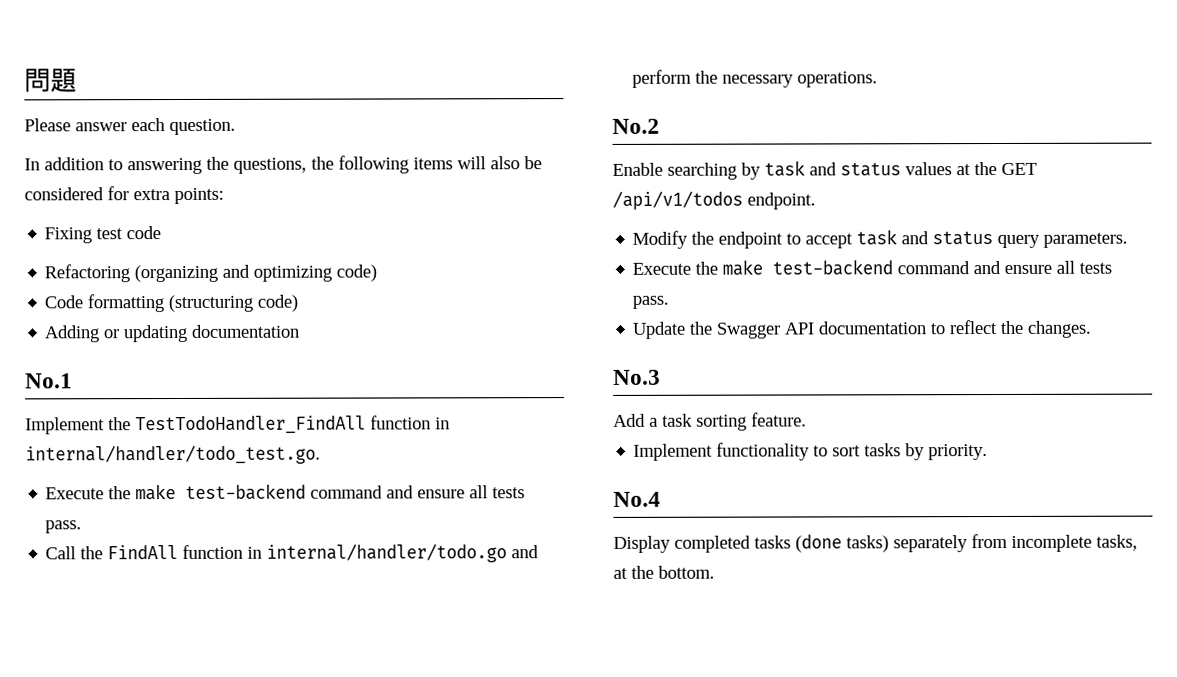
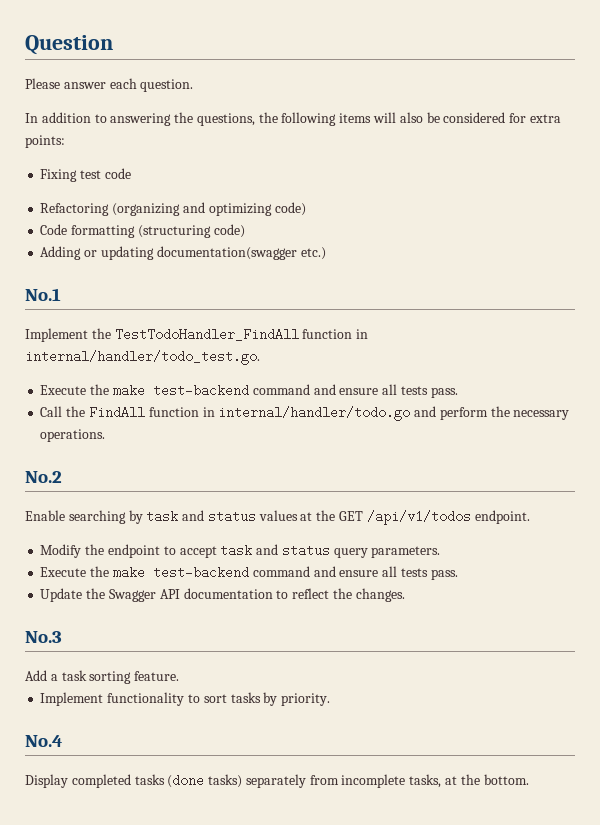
[24,68,77,93] 問題 -> [25,35,113,55] Question
[191,324,300,338] documentation -> [156,246,326,260] documentation(swagger etc.)

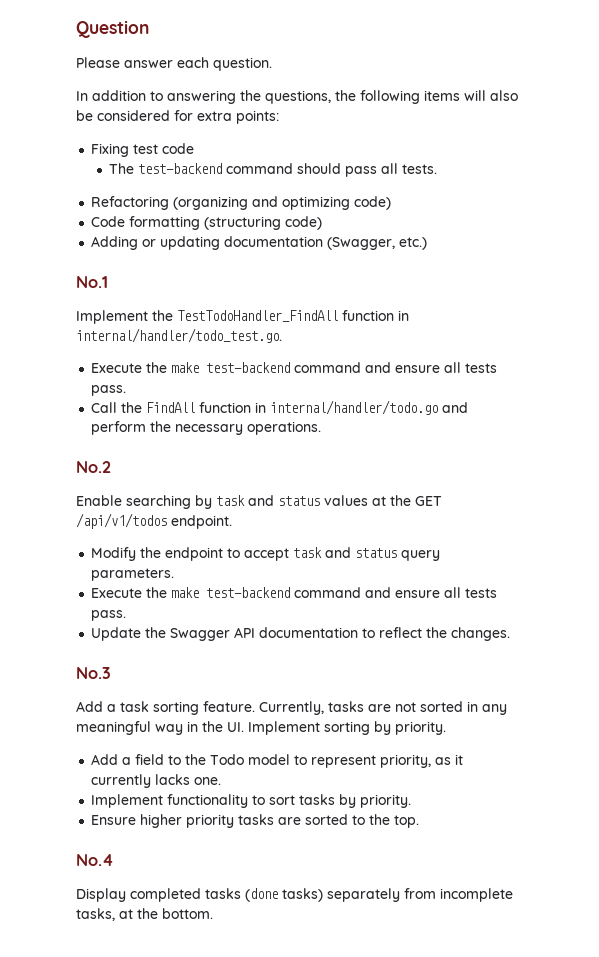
(131, 173) none -> [109,163,438,177] // The test-backend command should pass all tests.
[156,246,297,260] documentation(swagger -> [224,236,396,250] documentation (Swagger,
(180, 676) none -> [259,701,507,715] [76,721,446,735] [91,754,464,768] [91,774,222,788] Currently, tasks are not sorted in any meaningful way in the UI. Implement sorting by priority. // Add a field to the Todo model to represent priority, as it currently lacks one.
(331, 699) none -> [91,814,420,828] // Ensure higher priority tasks are sorted to the top.

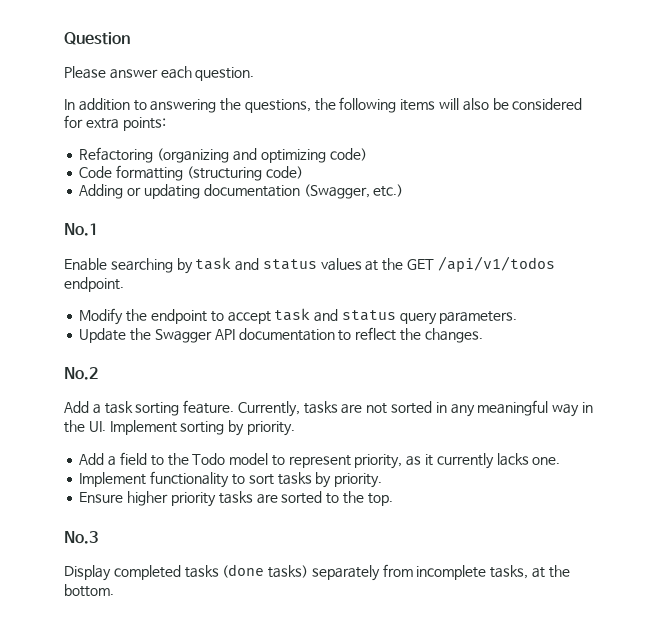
[91,143,195,157] [109,163,438,177] // Fixing test code // The test-backend command should pass all tests. -> (166, 124) none
[76,310,409,324] [76,328,282,343] [91,362,498,373] [91,385,127,396] [91,400,469,415] [91,421,322,435] [76,461,111,473] // Implement the TestTodoHandler_FindAll function in internal/handler/todo_test.go. // Execute the make test-backend command and ensure all tests pass. // Call the FindAll function in internal/handler/todo.go and perform the necessary operations. // No.2 -> (98, 229) none
[91,587,498,598] [91,610,127,621] // Execute the make test-backend command and ensure all tests pass. -> (518, 317) none
[76,667,111,679] No.3 -> [64,367,98,380] No.2
[76,854,114,866] No.4 -> [64,531,98,544] No.3

